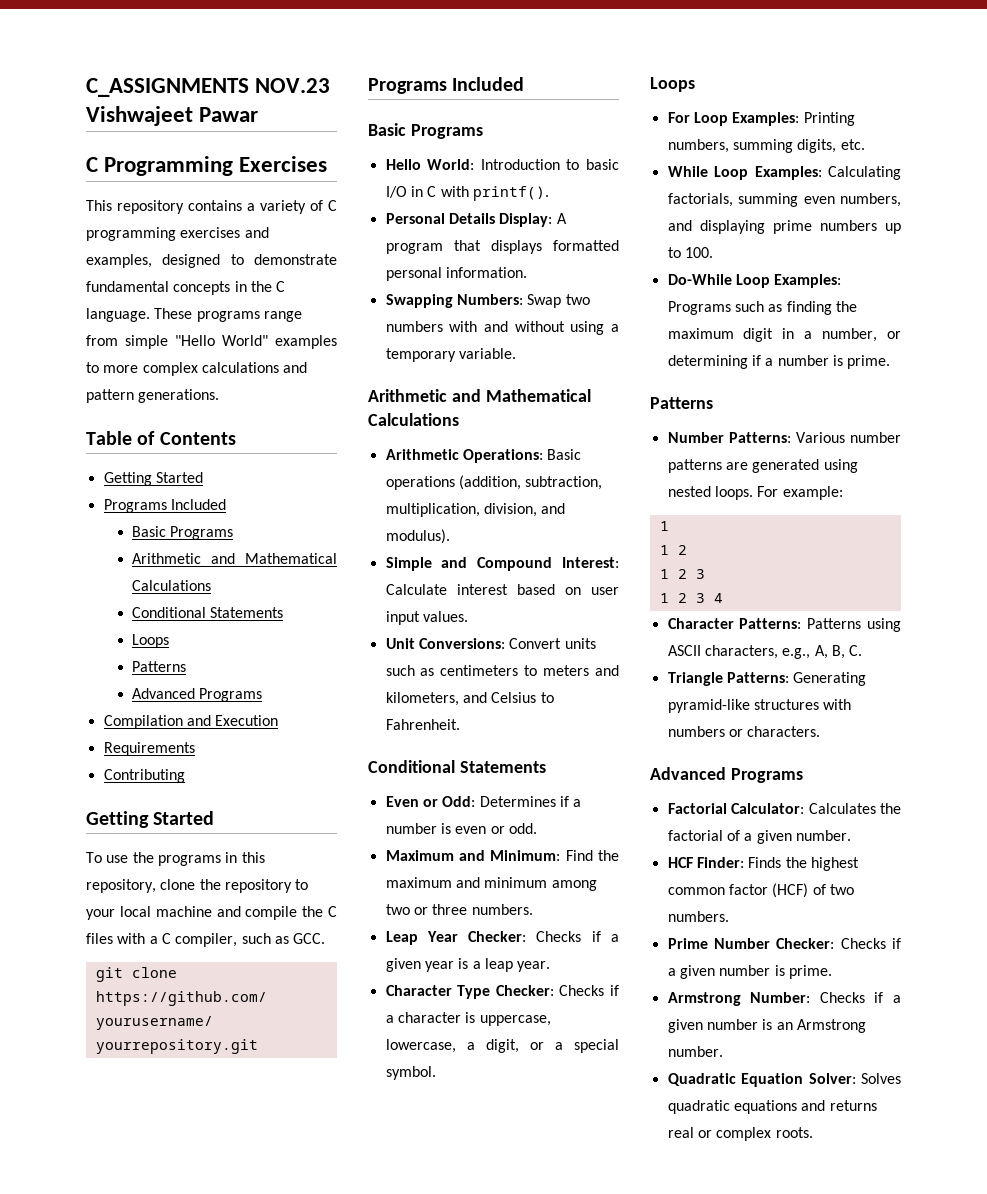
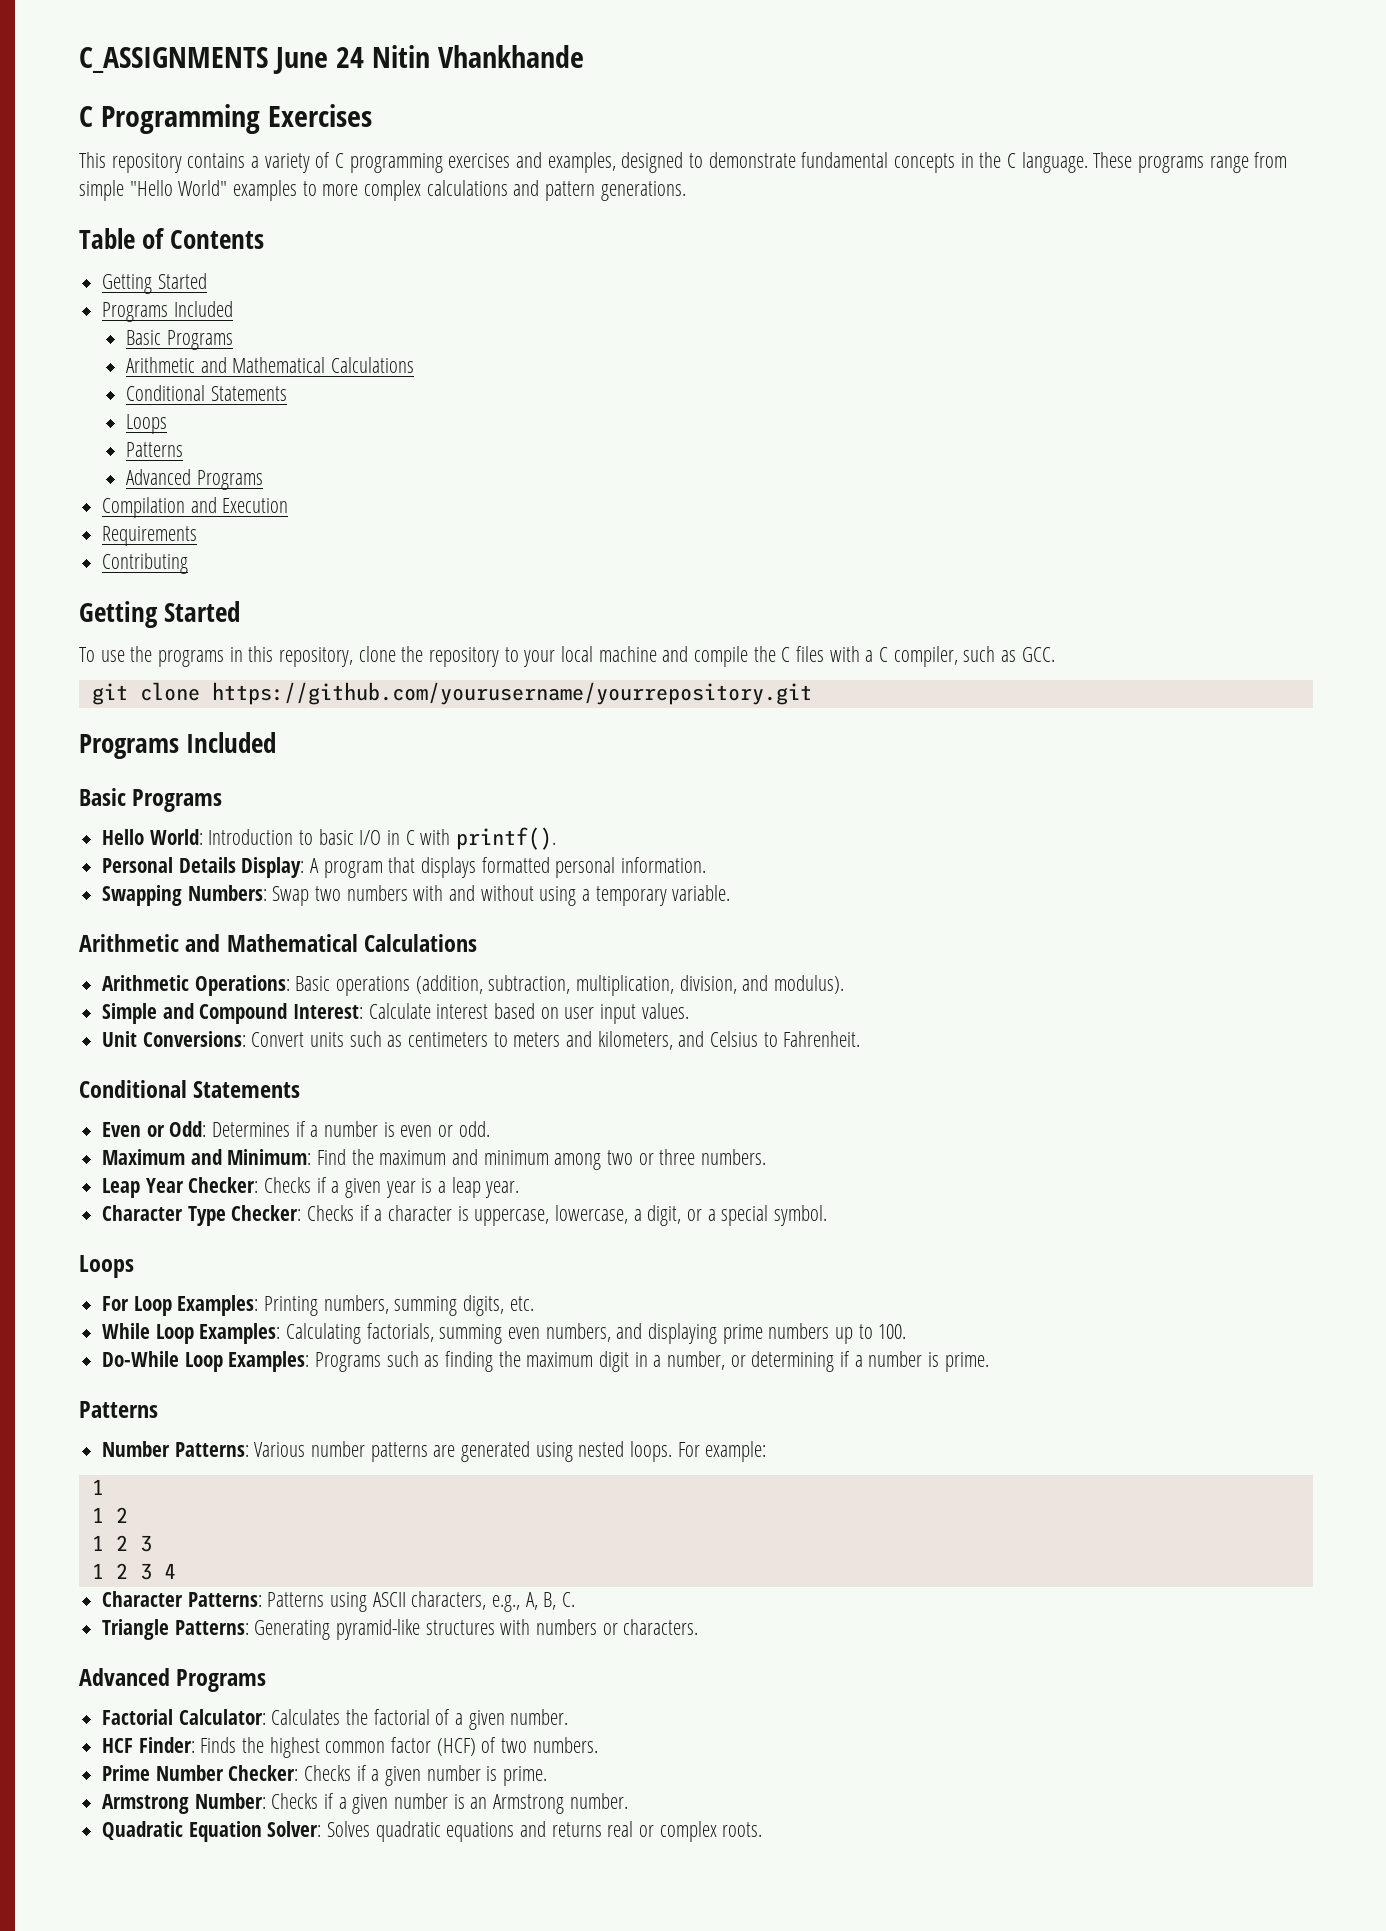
[255,78,331,93] [86,106,259,126] NOV.23 Vishwajeet Pawar -> [272,45,584,74] June 24 Nitin Vhankhande

